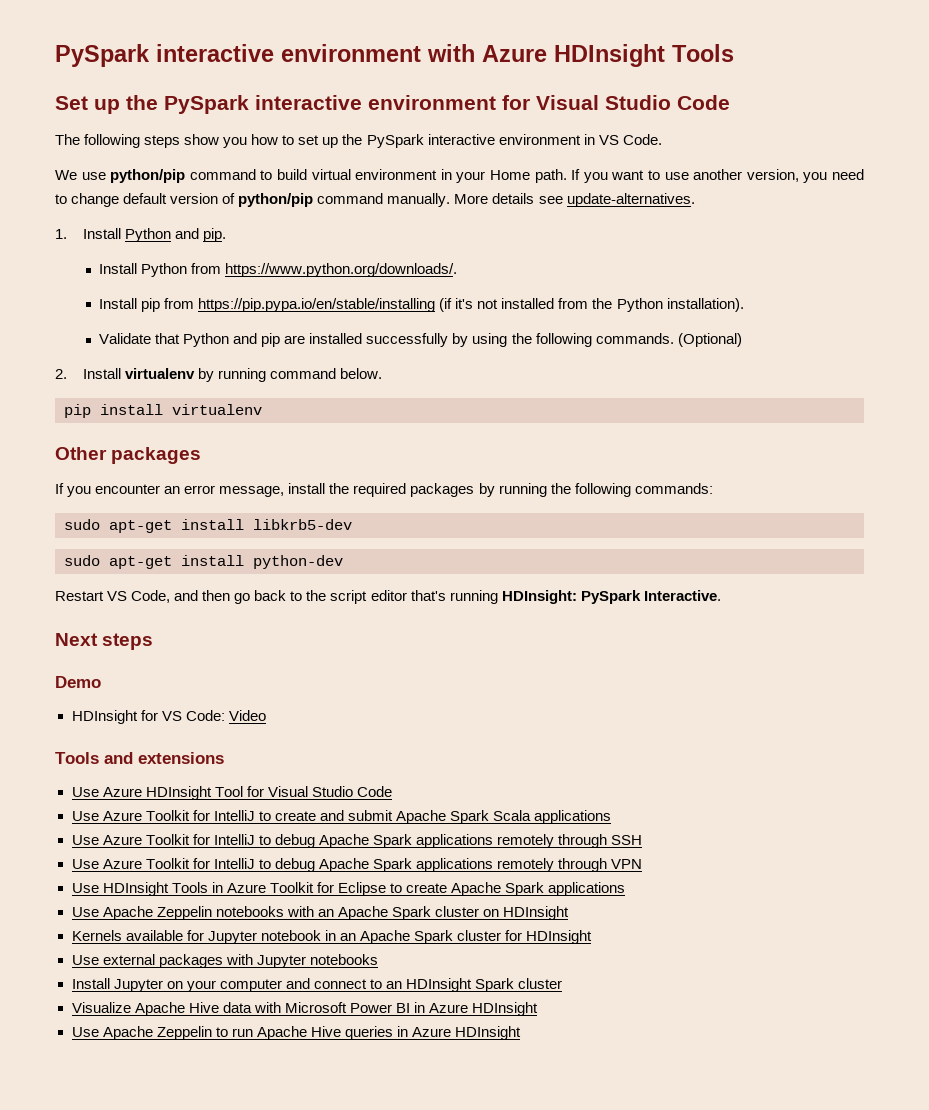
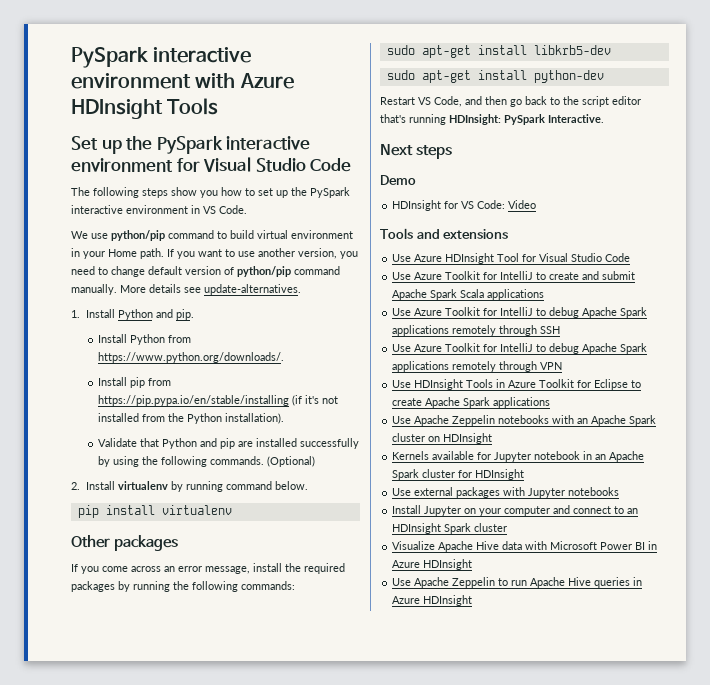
[95,484,161,494] encounter -> [102,566,161,572] come across

